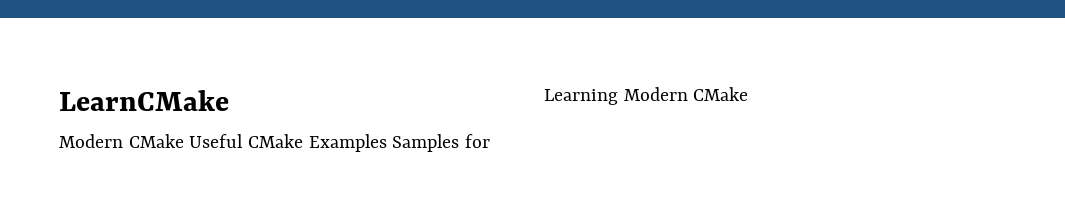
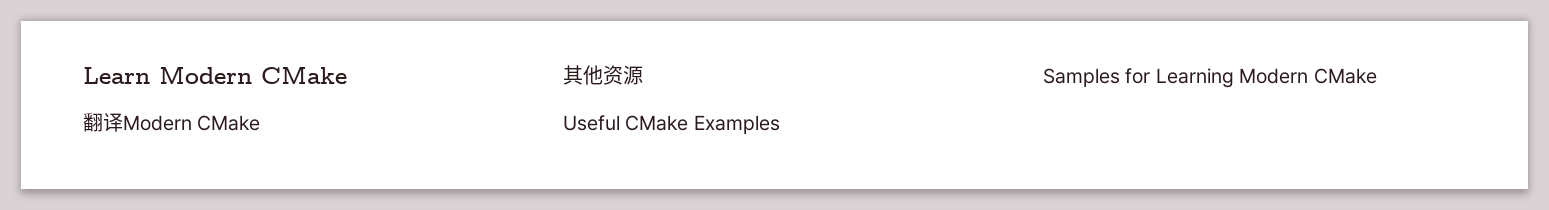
[59,90,229,111] [59,134,184,148] LearnCMake // Modern CMake -> [83,66,347,84] [83,112,261,132] [563,65,643,85] Learn Modern CMake // 翻译Modern CMake // 其他资源 //
(387, 143) none -> (780, 124) //

